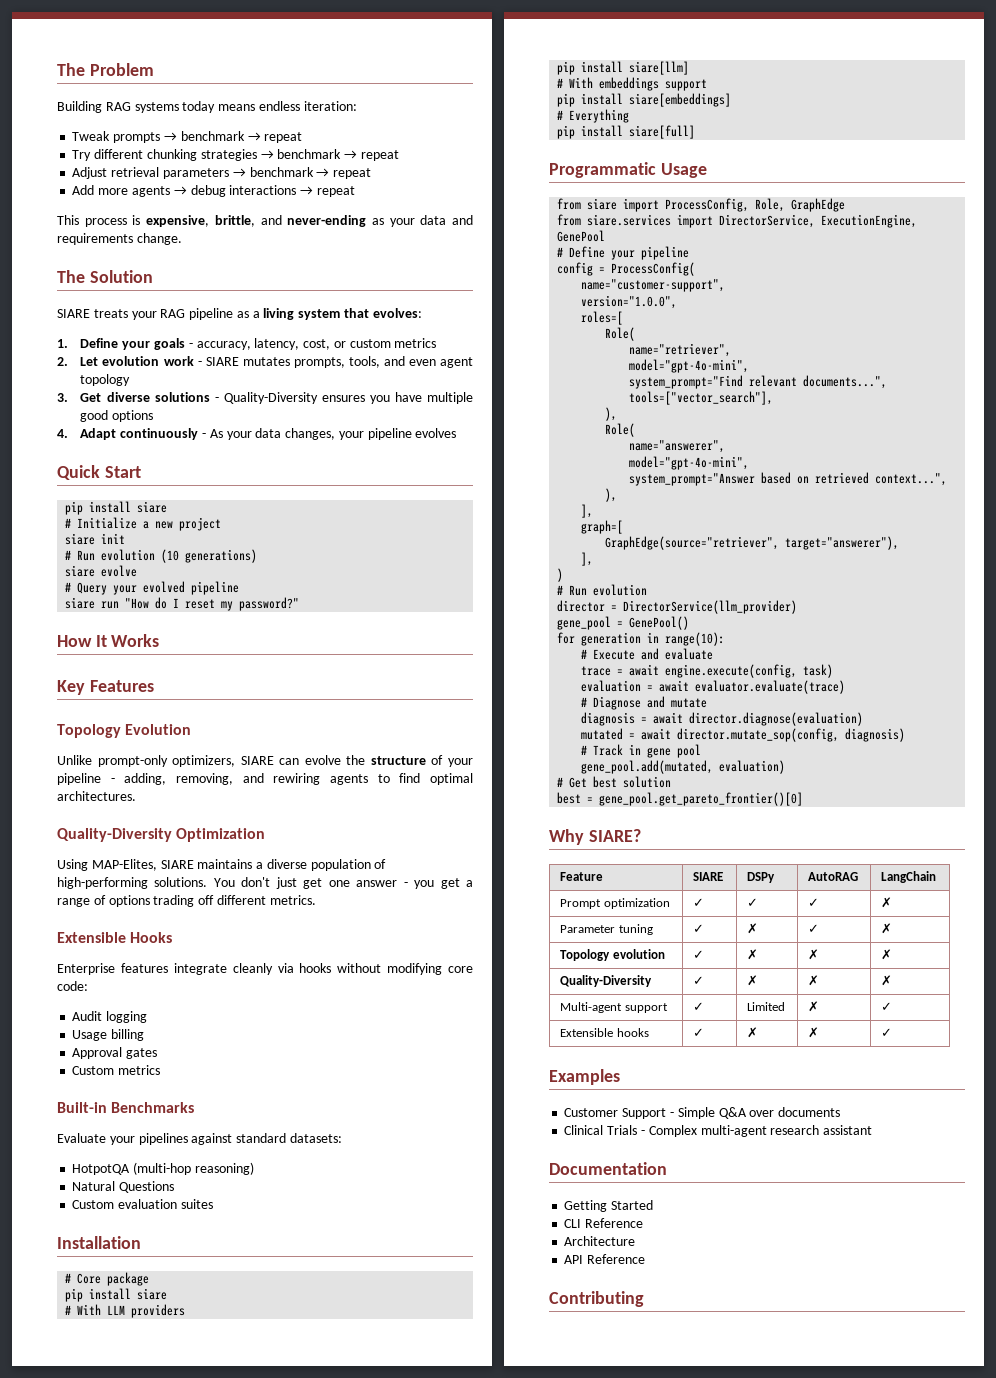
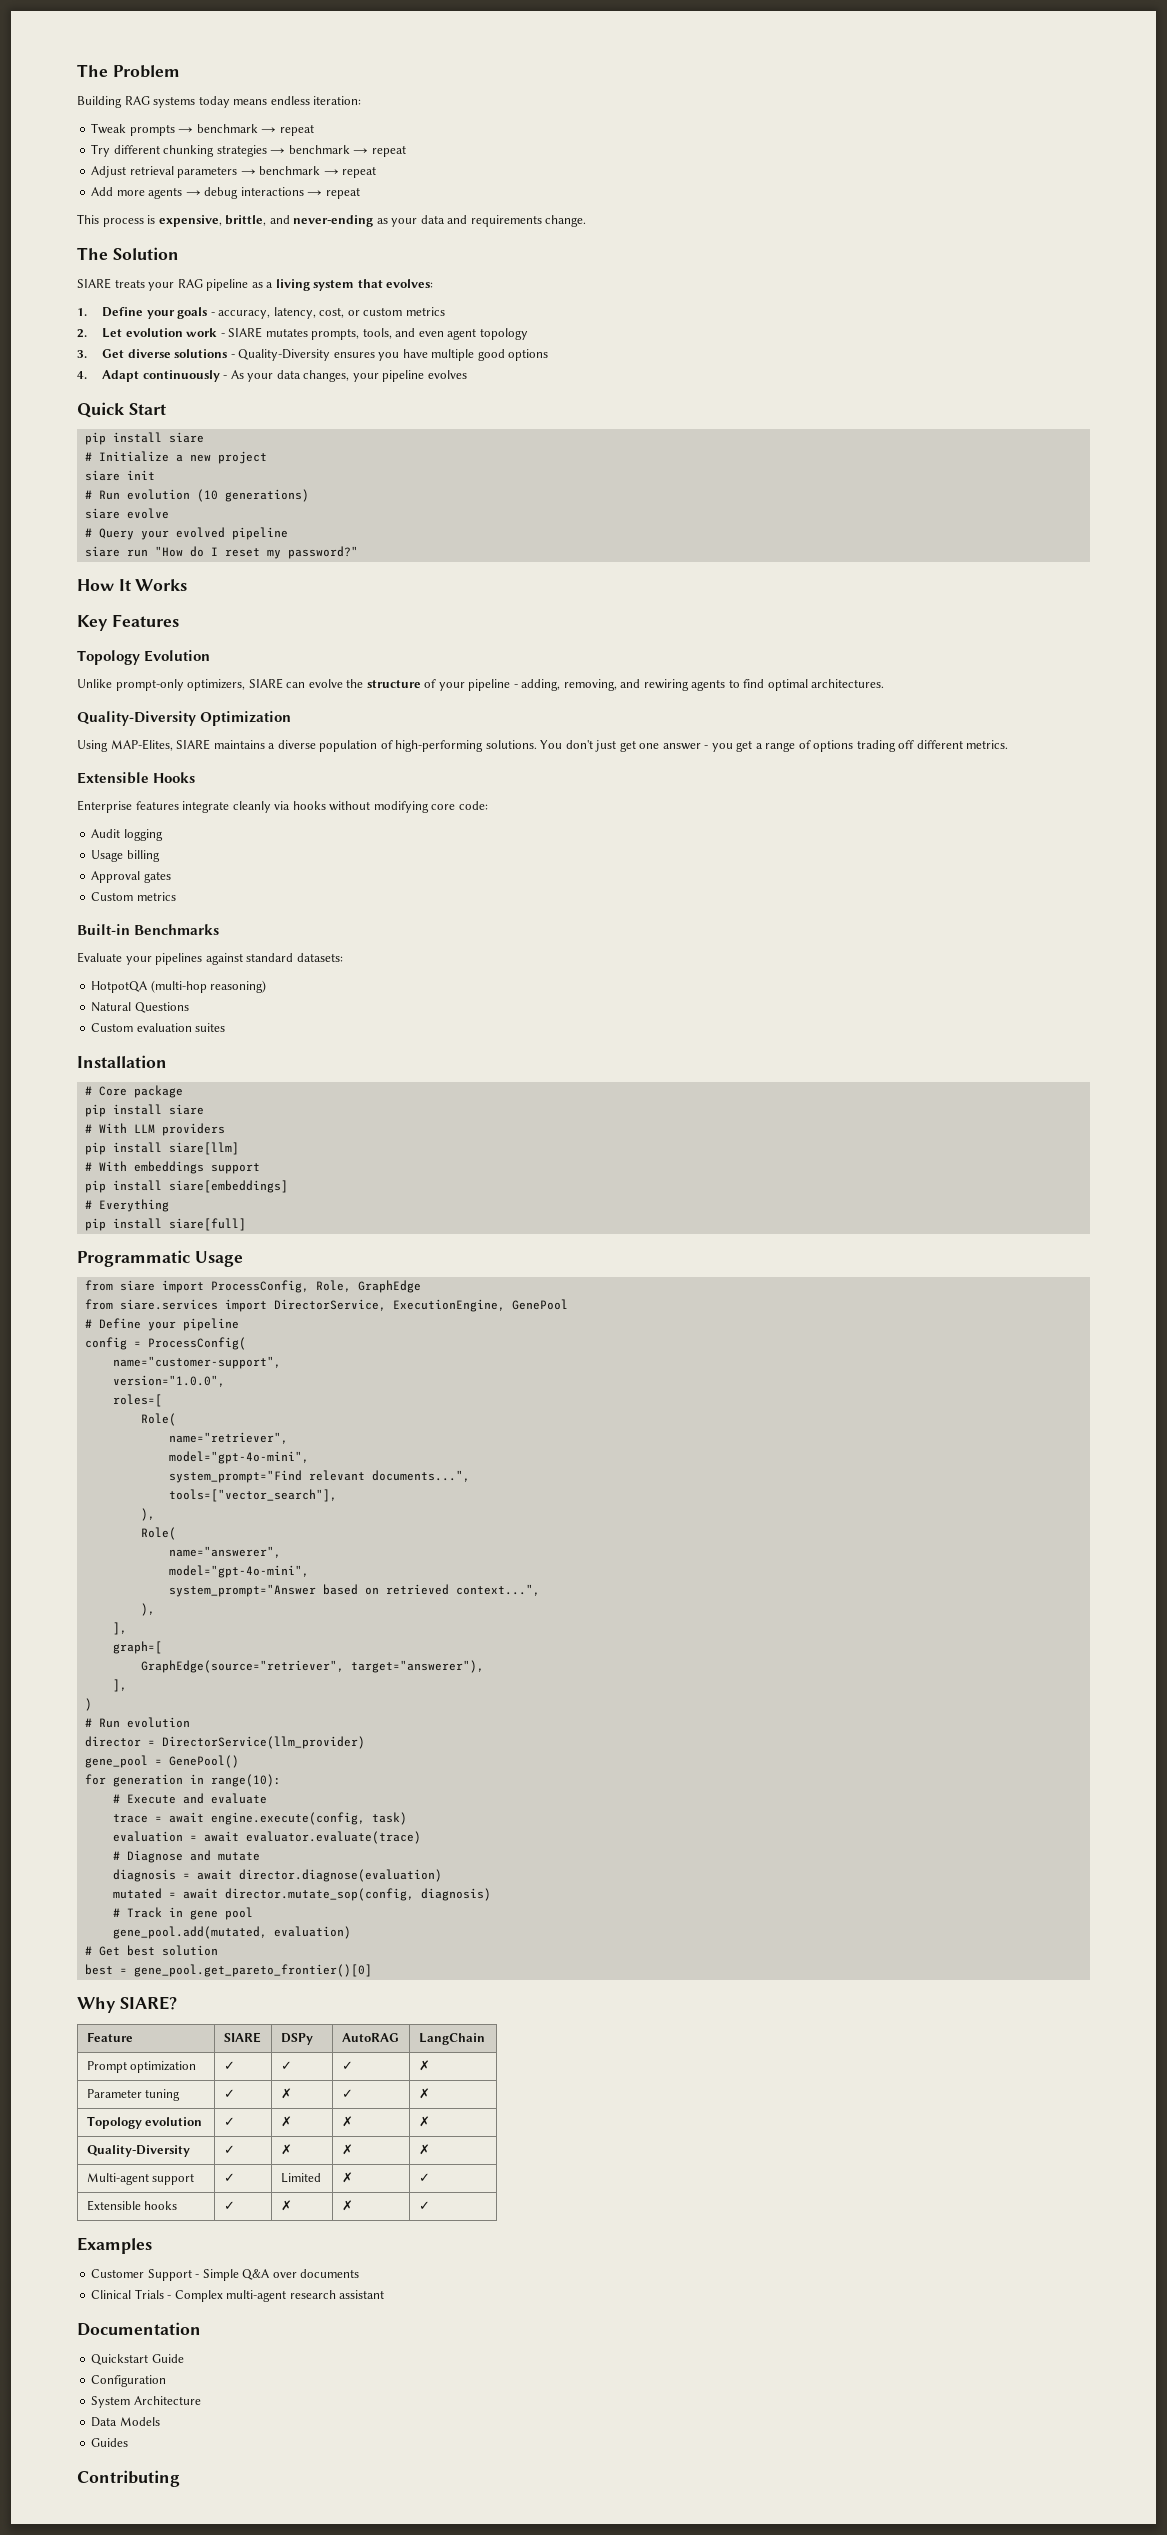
[564,1200,654,1212] [564,1218,644,1228] [564,1236,636,1246] [564,1254,646,1264] Getting Started // CLI Reference // Architecture // API Reference -> [91,2354,184,2365] [91,2375,167,2387] [91,2396,201,2408] [91,2417,160,2427] [91,2438,129,2447] Quickstart Guide // Configuration // System Architecture // Data Models // Guides

